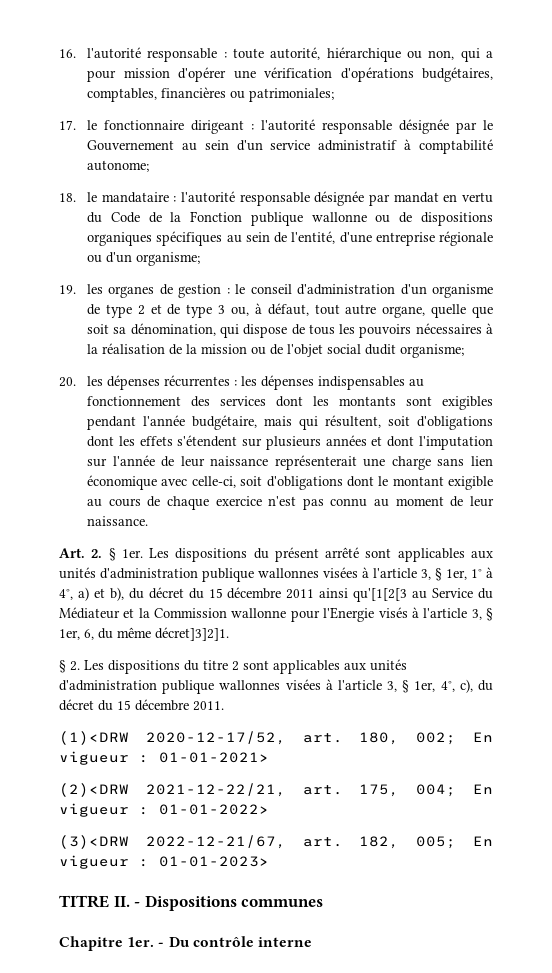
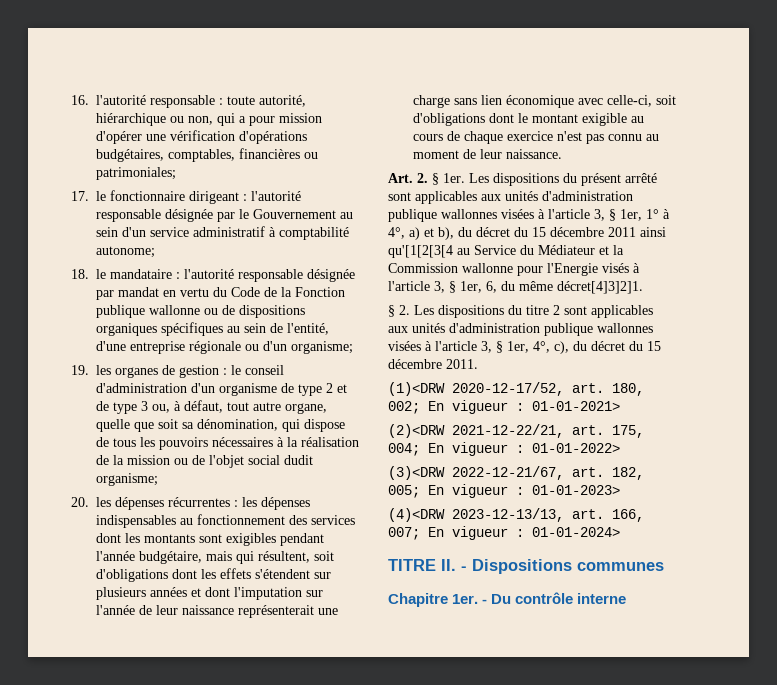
[353,588,408,602] qu'[1[2[3 -> [388,245,453,258] qu'[1[2[3[4
[155,627,229,641] décret]3]2]1. -> [557,281,643,294] décret[4]3]2]1.
(269, 861) none -> [388,508,644,522] [388,526,620,540] // (4)<DRW 2023-12-13/13, art. 166, 007; En vigueur : 01-01-2024>

